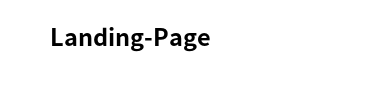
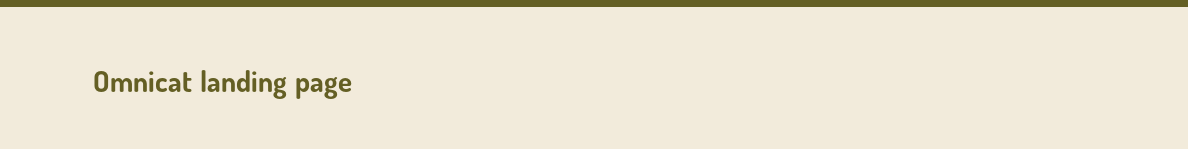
[50,27,211,52] Landing-Page -> [93,70,352,99] Omnicat landing page

